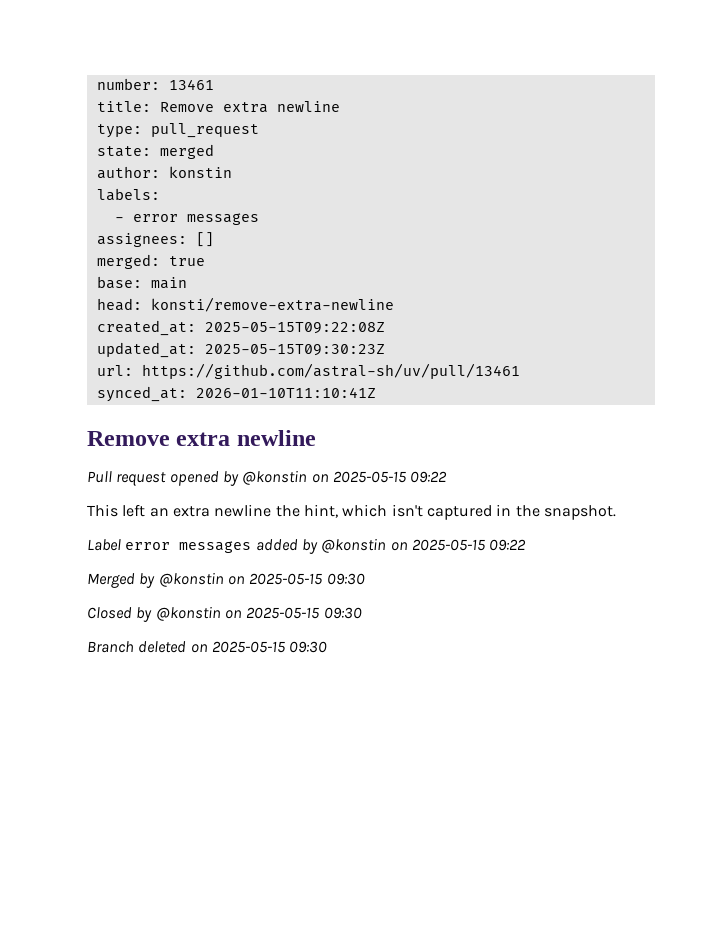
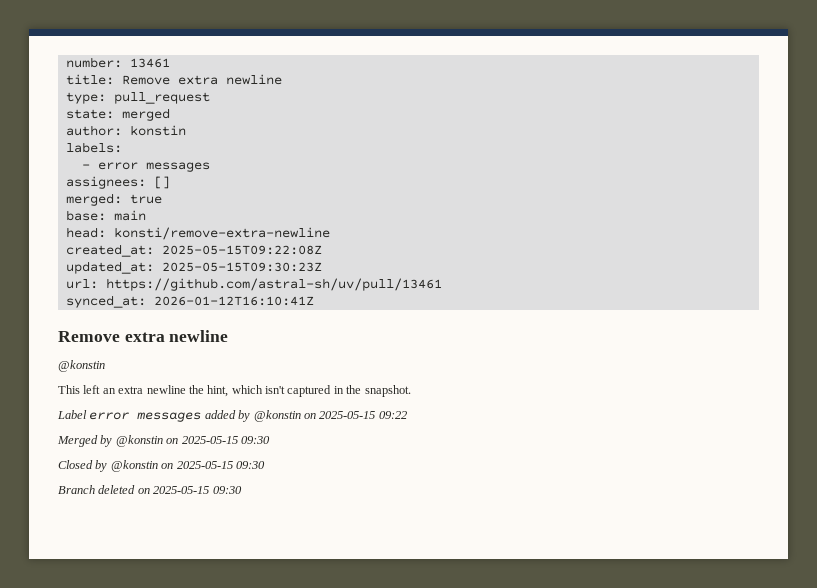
[195,387,376,398] [87,430,316,446] [87,470,448,486] 2026-01-10T11:10:41Z // Remove extra newline // Pull request opened by @konstin on 2025-05-15 09:22 -> [153,296,314,306] [58,330,229,342] [58,360,105,372] 2026-01-12T16:10:41Z // Remove extra newline // @konstin

